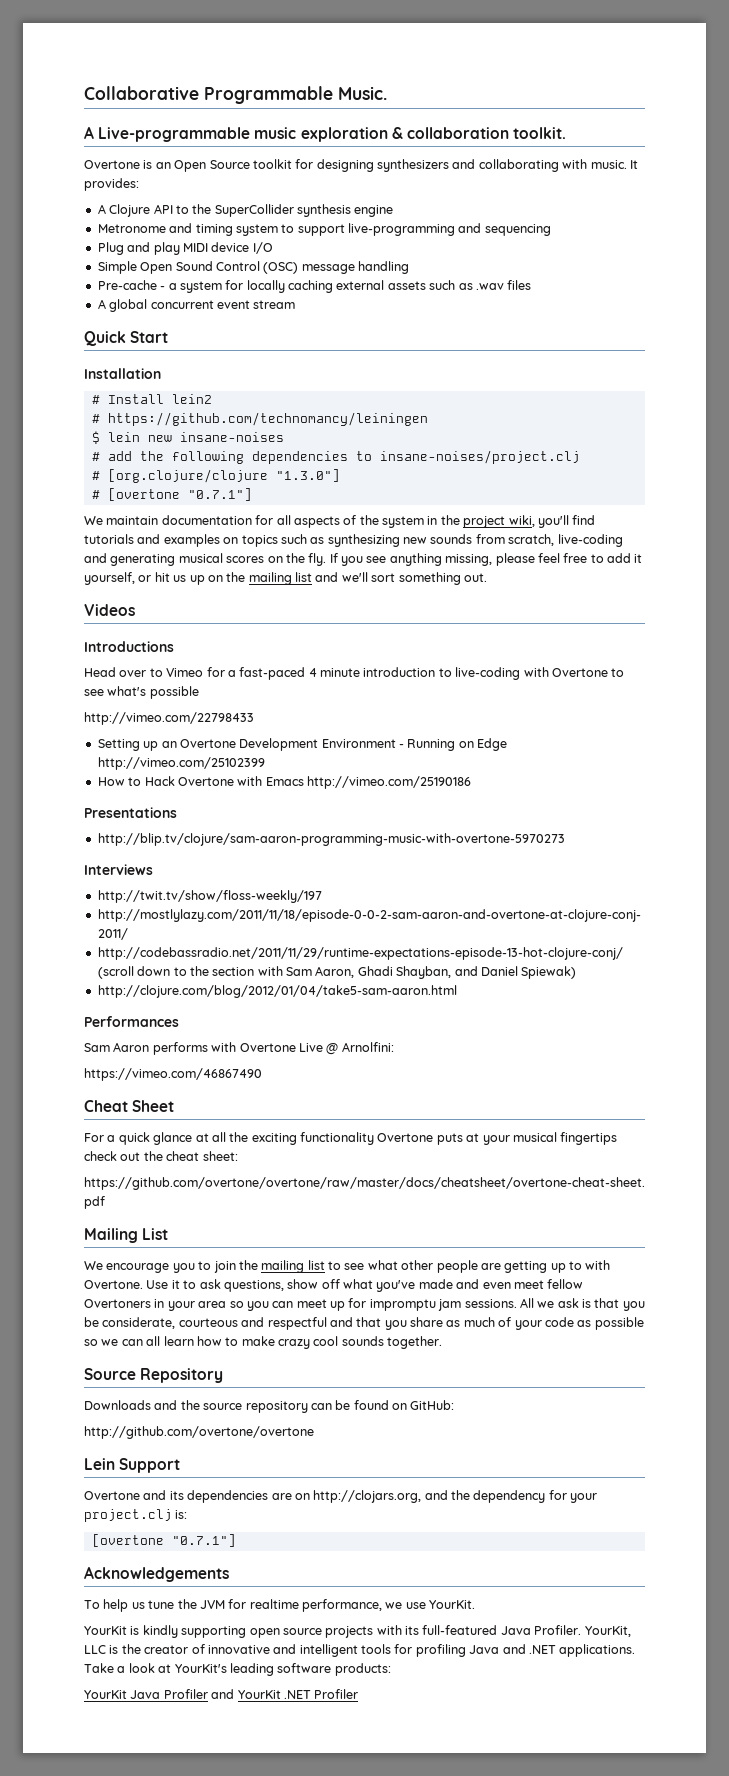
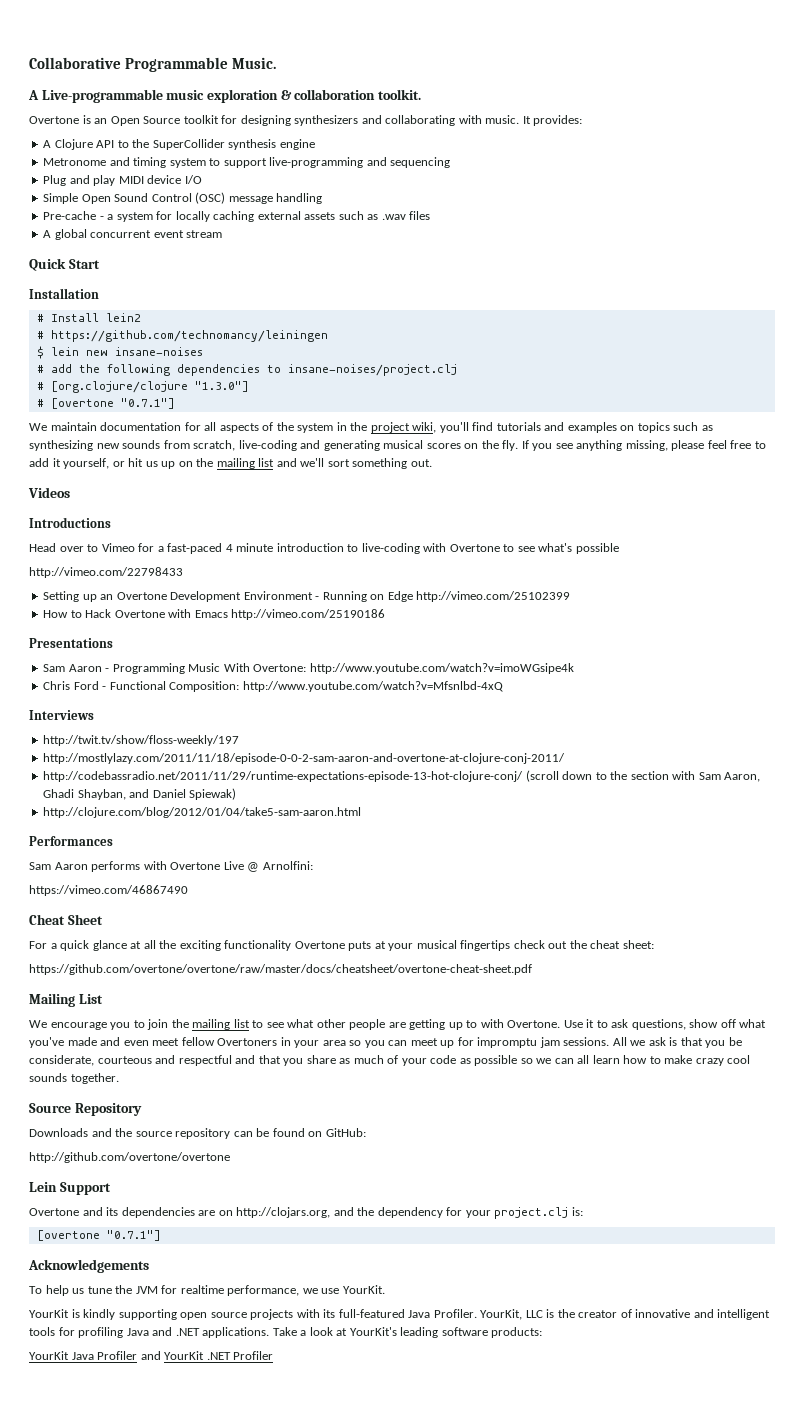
[97,833,565,846] http://blip.tv/clojure/sam-aaron-programming-music-with-overtone-5970273 -> [43,663,574,674] [43,681,503,692] Sam Aaron - Programming Music With Overtone: http://www.youtube.com/watch?v=imoWGsipe4k // Chris Ford - Functional Composition: http://www.youtube.com/watch?v=Mfsnlbd-4xQ

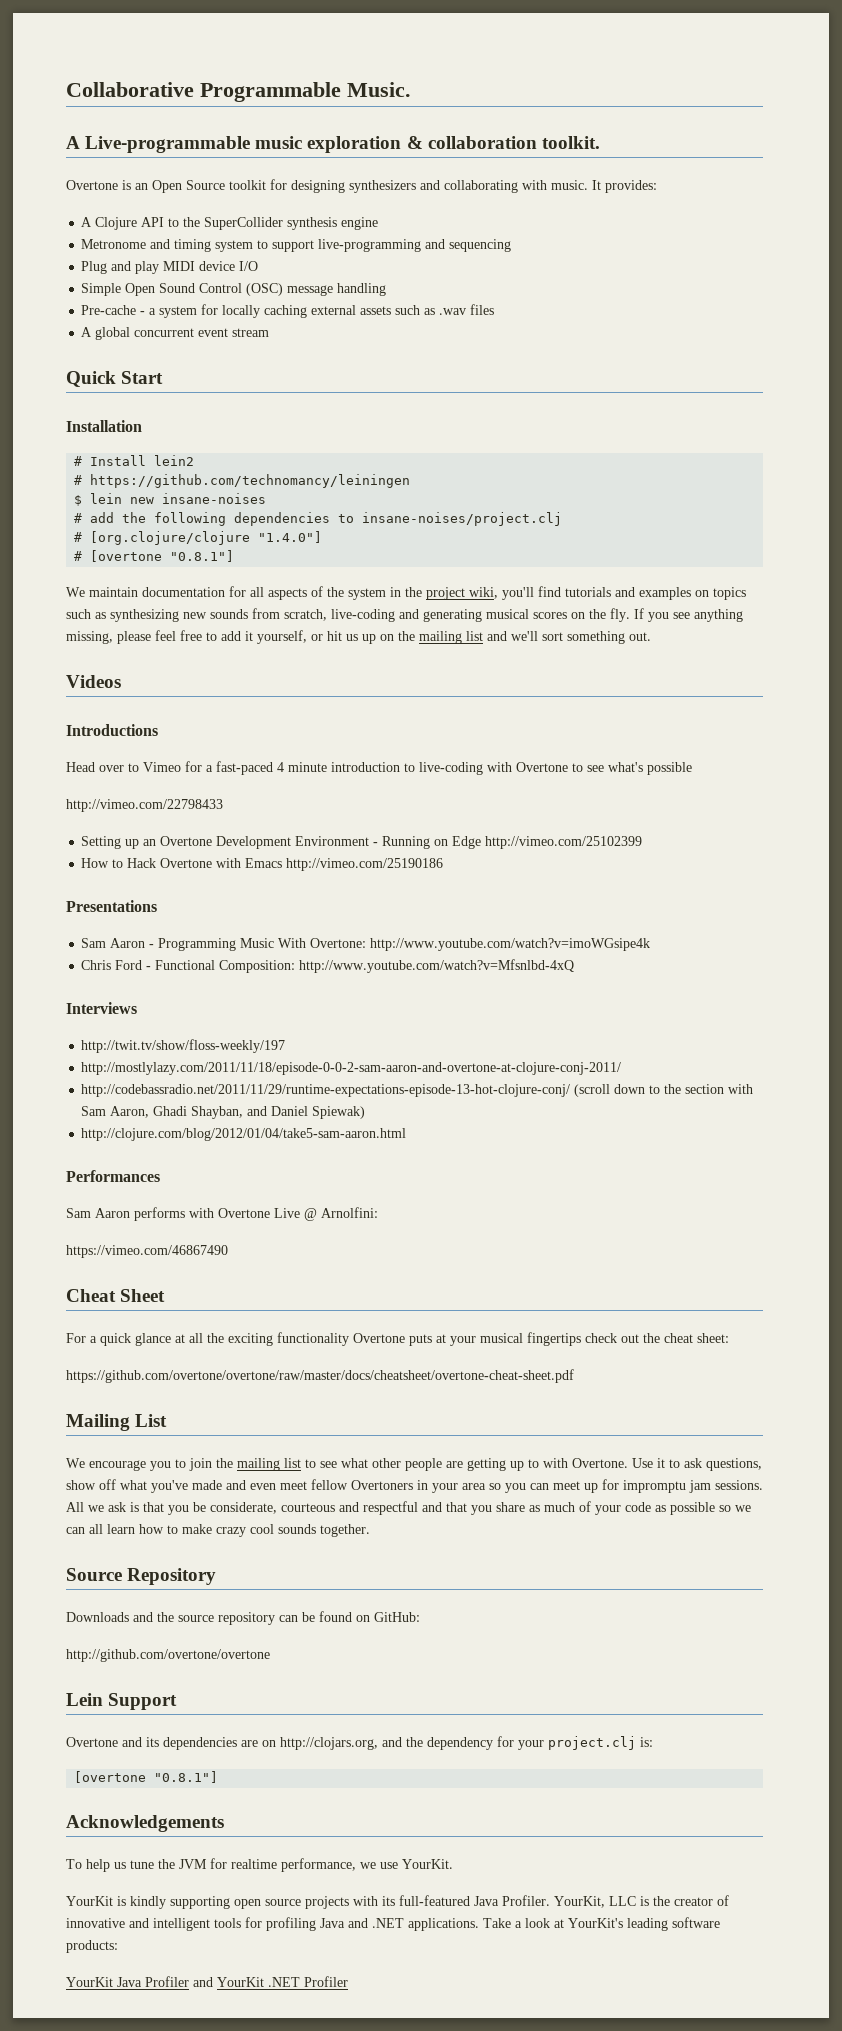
[194,381,249,392] "1.3.0"] -> [258,531,323,543] "1.4.0"]
[120,398,175,409] "0.7.1"] -> [170,550,235,562] "0.8.1"]
[106,1230,161,1241] "0.7.1"] -> [154,1771,219,1783] "0.8.1"]

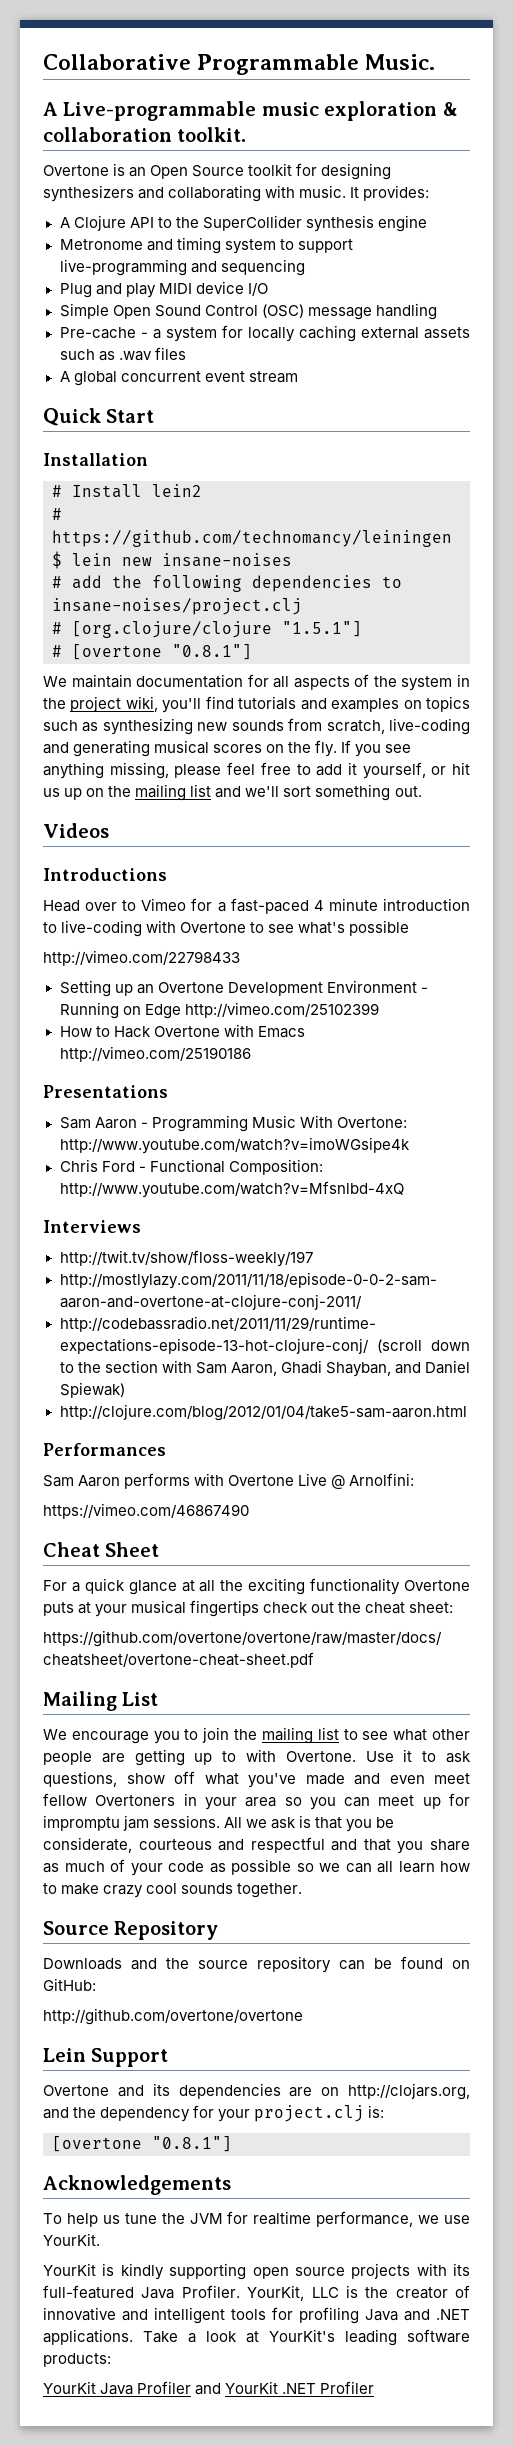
[258,531,323,543] "1.4.0"] -> [282,621,362,637] "1.5.1"]

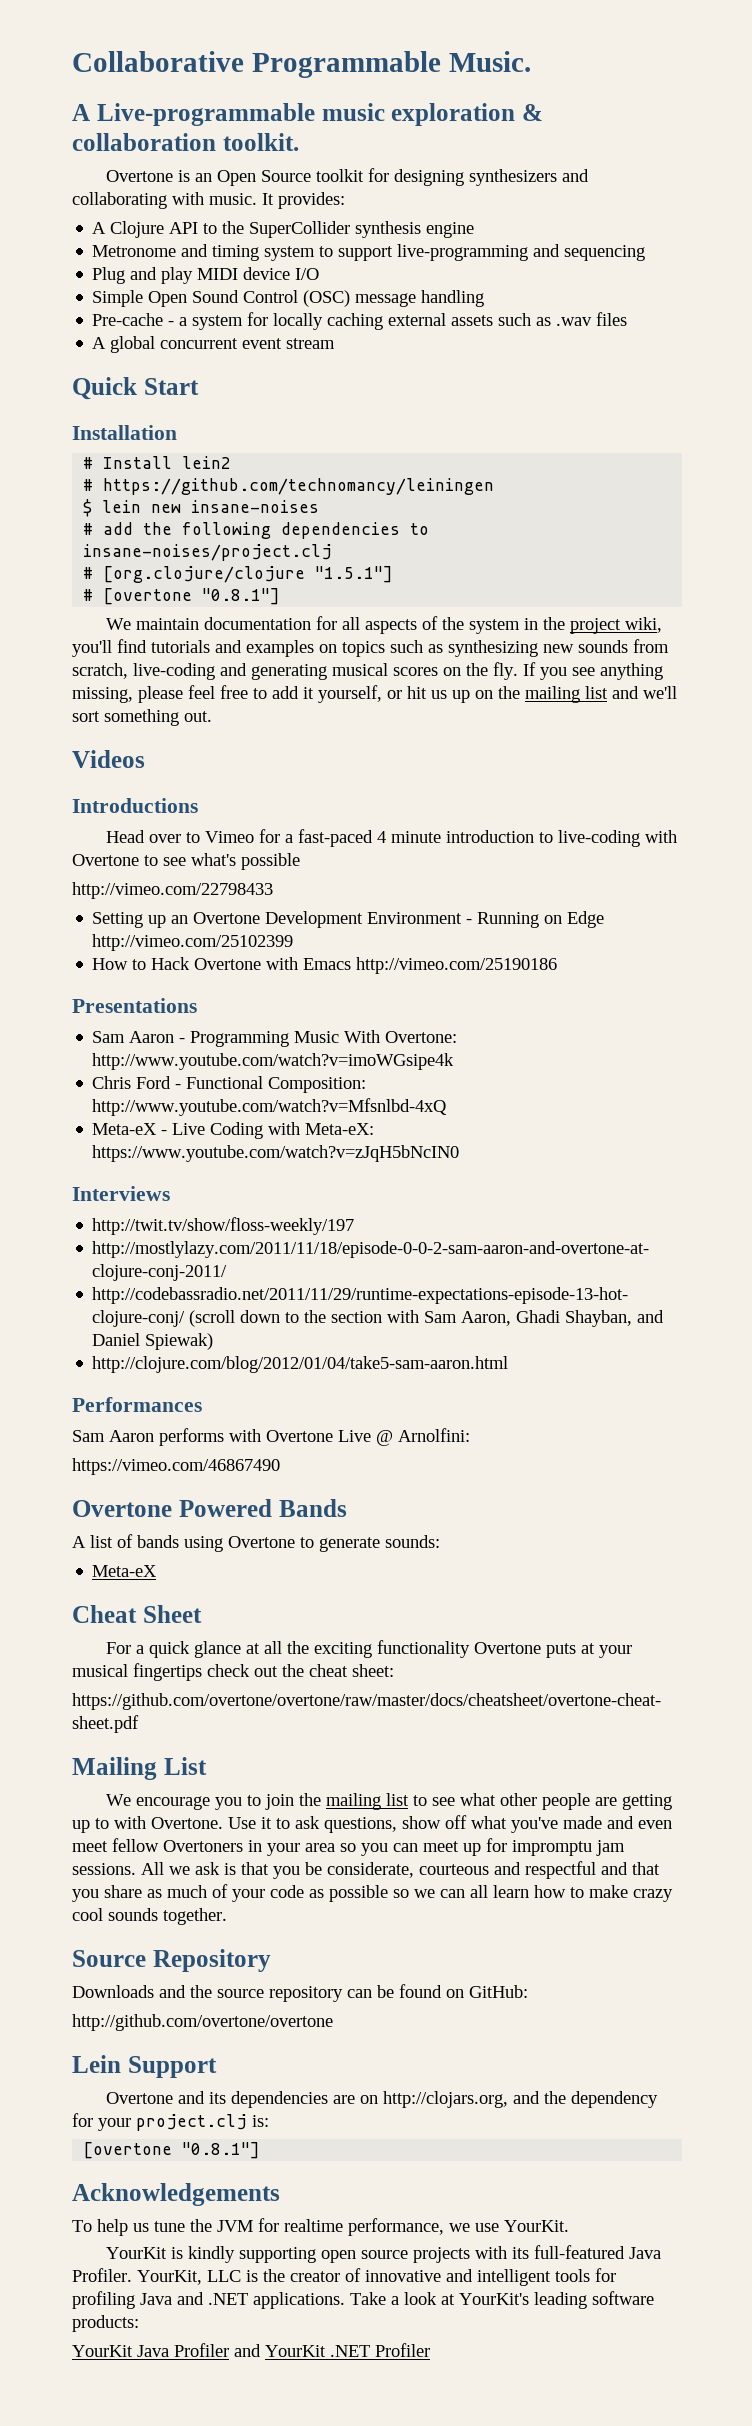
(404, 1189) none -> [92,1122,375,1139] [92,1145,460,1162] // Meta-eX - Live Coding with Meta-eX: https://www.youtube.com/watch?v=zJqH5bNcIN0
(249, 1511) none -> [72,1499,347,1517] [72,1534,440,1552] [92,1565,158,1577] // Overtone Powered Bands // A list of bands using Overtone to generate sounds: // Meta-eX

